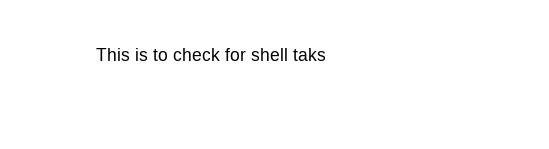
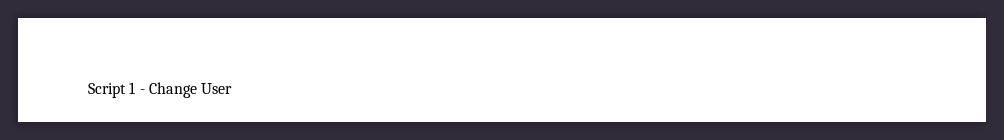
[96,48,326,61] This is to check for shell taks -> [88,82,233,98] Script 1 - Change User

